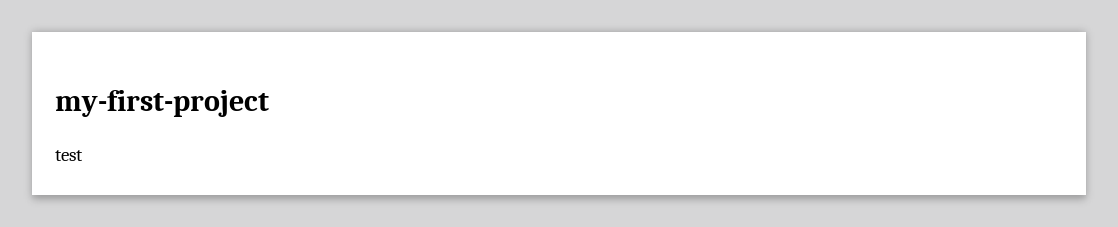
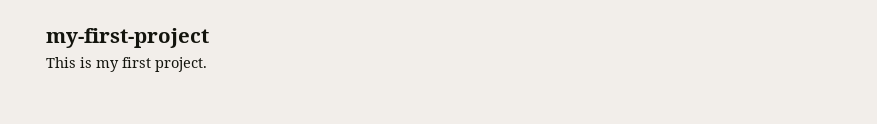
[55,150,83,161] test -> [46,57,207,72] This is my first project.

